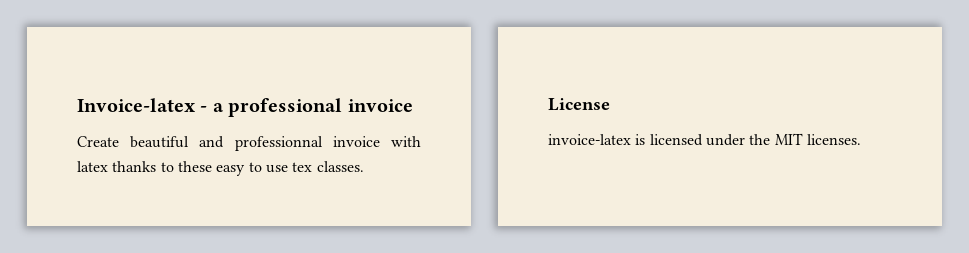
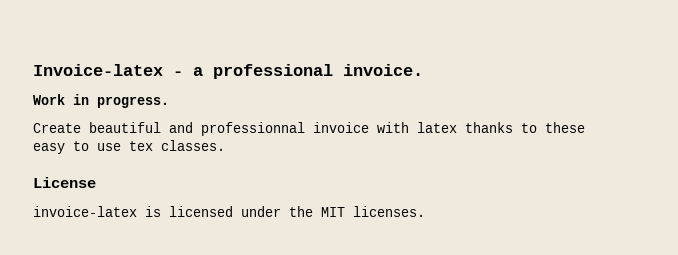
[347,99,413,112] invoice -> [343,64,423,76] [33,94,169,108] invoice. // Work in progress.

